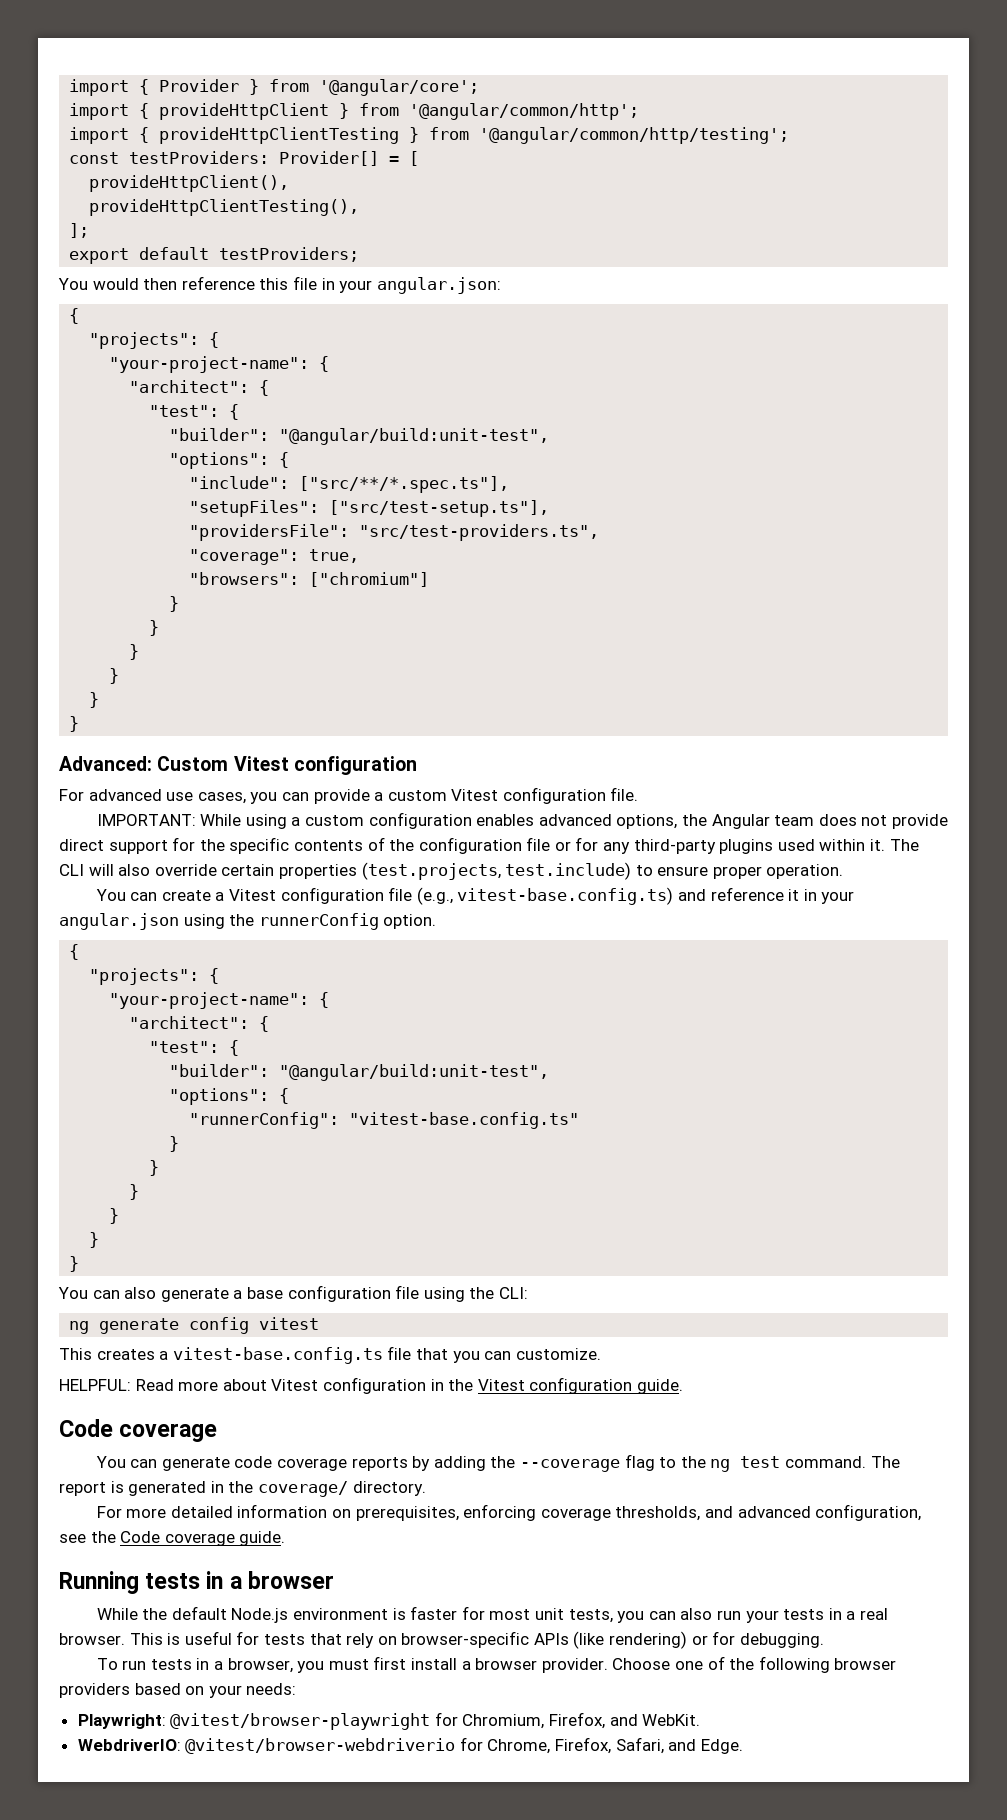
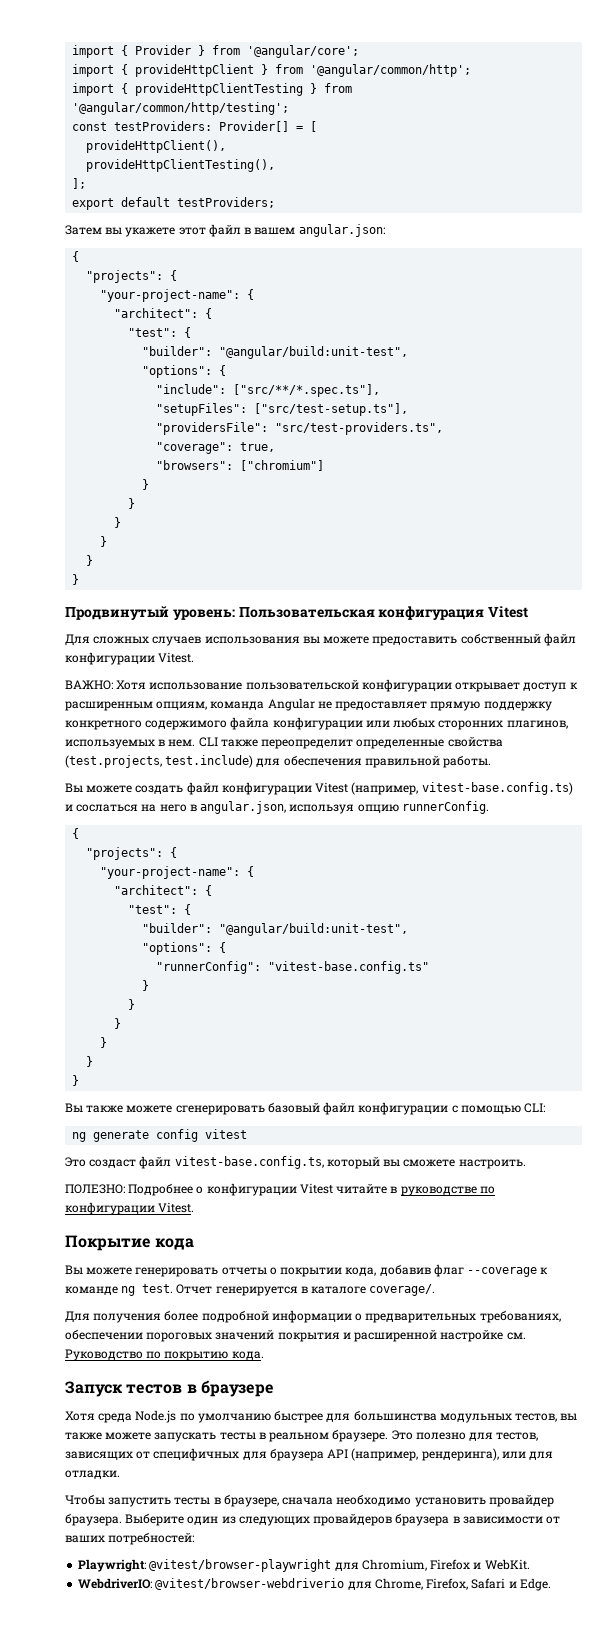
[58,276,373,293] You would then reference this file in your -> [65,224,296,237] Затем вы укажете этот файл в вашем
[59,756,417,775] [59,787,639,804] [96,812,948,829] [59,837,919,854] [59,862,844,880] [95,887,855,905] [59,913,437,930] Advanced: Custom Vitest configuration // For advanced use cases, you can provide a custom Vitest configuration file. // IMPORTANT: While using a custom configuration enables advanced options, the Angular team does not provide direct support for the specific contents of the configuration file or for any third-party plugins used within it. The CLI will also override certain properties (test.projects, test.include) to ensure proper operation. // You can create a Vitest configuration file (e.g., vitest-base.config.ts) and reference it in your angular.json using the runnerConfig option. -> [65,606,529,620] [65,633,576,646] [65,652,195,665] [65,679,578,692] [65,698,552,711] [65,717,568,730] [65,736,503,749] [65,755,492,768] [65,782,573,795] [65,801,489,814] Продвинутый уровень: Пользовательская конфигурация Vitest // Для сложных случаев использования вы можете предоставить собственный файл конфигурации Vitest. // ВАЖНО: Хотя использование пользовательской конфигурации открывает доступ к расширенным опциям, команда Angular не предоставляет прямую поддержку конкретного содержимого файла конфигурации или любых сторонних плагинов, используемых в нем. CLI также переопределит определенные свойства (test.projects, test.include) для обеспечения правильной работы. // Вы можете создать файл конфигурации Vitest (например, vitest-base.config.ts) и сослаться на него в angular.json, используя опцию runnerConfig.
[58,1285,495,1302] You can also generate a base configuration file using the -> [65,1102,521,1115] Вы также можете сгенерировать базовый файл конфигурации с помощью
[59,1346,601,1364] [59,1377,683,1394] [59,1419,218,1442] [95,1454,900,1472] [59,1481,426,1497] [96,1504,922,1521] [59,1531,286,1546] [59,1571,334,1594] [96,1606,888,1623] [59,1631,824,1649] [96,1656,897,1673] [59,1683,297,1698] [77,1712,638,1730] This creates a vitest-base.config.ts file that you can customize. // HELPFUL: Read more about Vitest configuration in the Vitest configuration guide. // Code coverage // You can generate code coverage reports by adding the --coverage flag to the ng test command. The report is generated in the coverage/ directory. // For more detailed information on prerequisites, enforcing coverage thresholds, and advanced configuration, see the Code coverage guide. // Running tests in a browser // While the default Node.js environment is faster for most unit tests, you can also run your tests in a real browser. This is useful for tests that rely on browser-specific APIs (like rendering) or for debugging. // To run tests in a browser, you must first install a browser provider. Choose one of the following browser providers based on your needs: // Playwright: @vitest/browser-playwright for Chromium, Firefox, and -> [65,1156,526,1169] [65,1183,495,1196] [65,1202,195,1215] [65,1235,195,1251] [65,1264,549,1277] [65,1284,436,1296] [65,1310,561,1323] [65,1329,526,1342] [65,1349,264,1361] [65,1380,274,1397] [65,1410,578,1423] [65,1429,539,1442] [65,1448,554,1461] [65,1470,120,1479] [65,1494,554,1507] [65,1513,561,1526] [65,1532,195,1545] [78,1559,482,1572] Это создаст файл vitest-base.config.ts, который вы сможете настроить. // ПОЛЕЗНО: Подробнее о конфигурации Vitest читайте в руководстве по конфигурации Vitest. // Покрытие кода // Вы можете генерировать отчеты о покрытии кода, добавив флаг --coverage к команде ng test. Отчет генерируется в каталоге coverage/. // Для получения более подробной информации о предварительных требованиях, обеспечении пороговых значений покрытия и расширенной настройке см. Руководство по покрытию кода. // Запуск тестов в браузере // Хотя среда Node.js по умолчанию быстрее для большинства модульных тестов, вы также можете запускать тесты в реальном браузере. Это полезно для тестов, зависящих от специфичных для браузера API (например, рендеринга), или для отладки. // Чтобы запустить тесты в браузере, сначала необходимо установить провайдер браузера. Выберите один из следующих провайдеров браузера в зависимости от ваших потребностей: // Playwright: @vitest/browser-playwright для Chromium, Firefox и
[459,1737,483,1751] for -> [347,1581,372,1590] для
[615,1737,697,1754] Safari, and -> [471,1578,517,1589] Safari и

